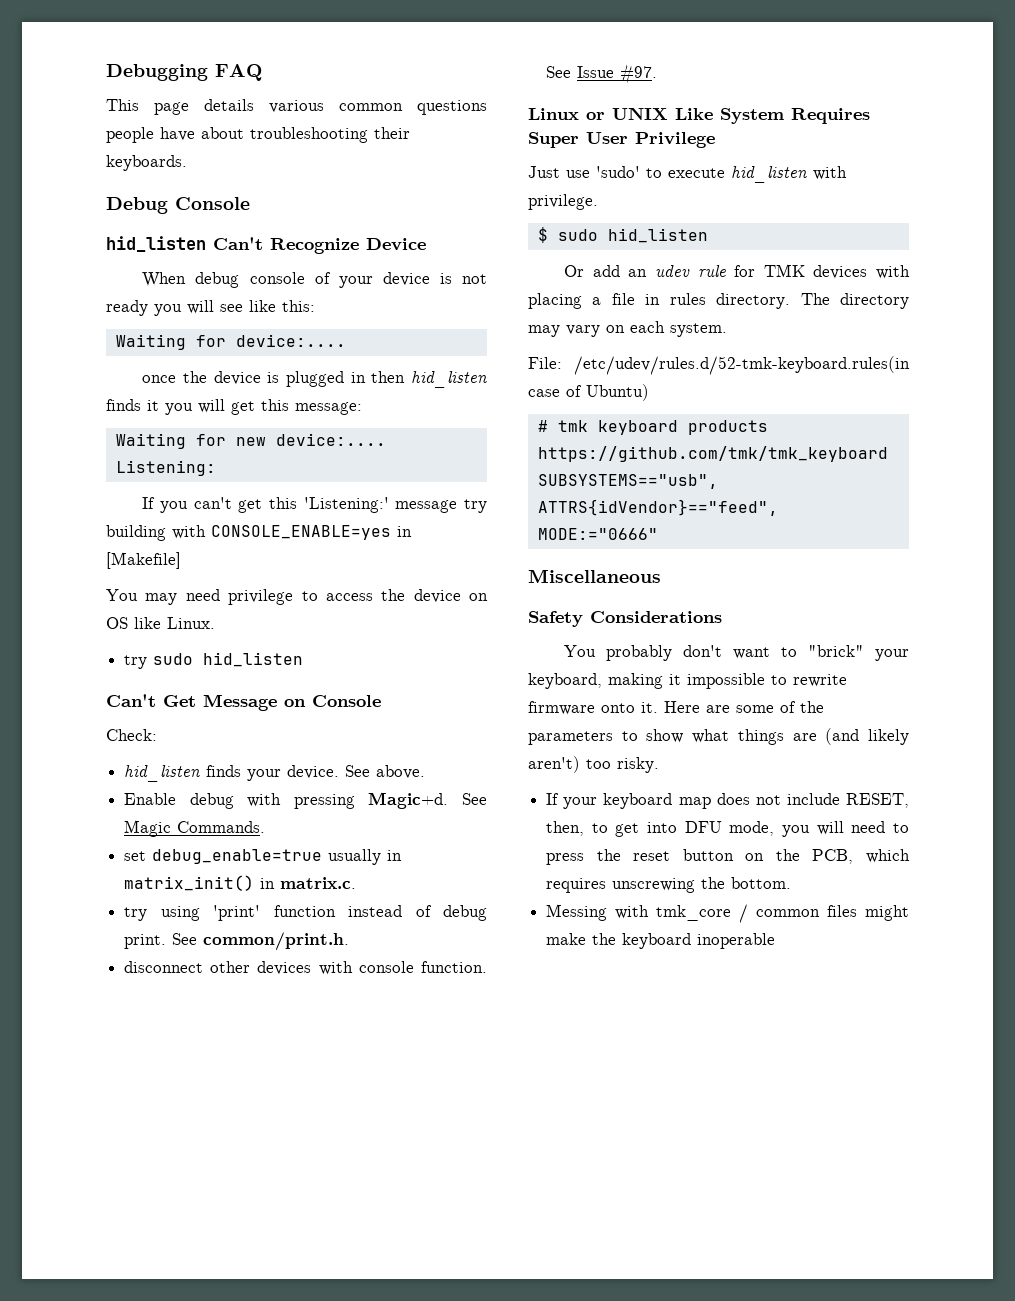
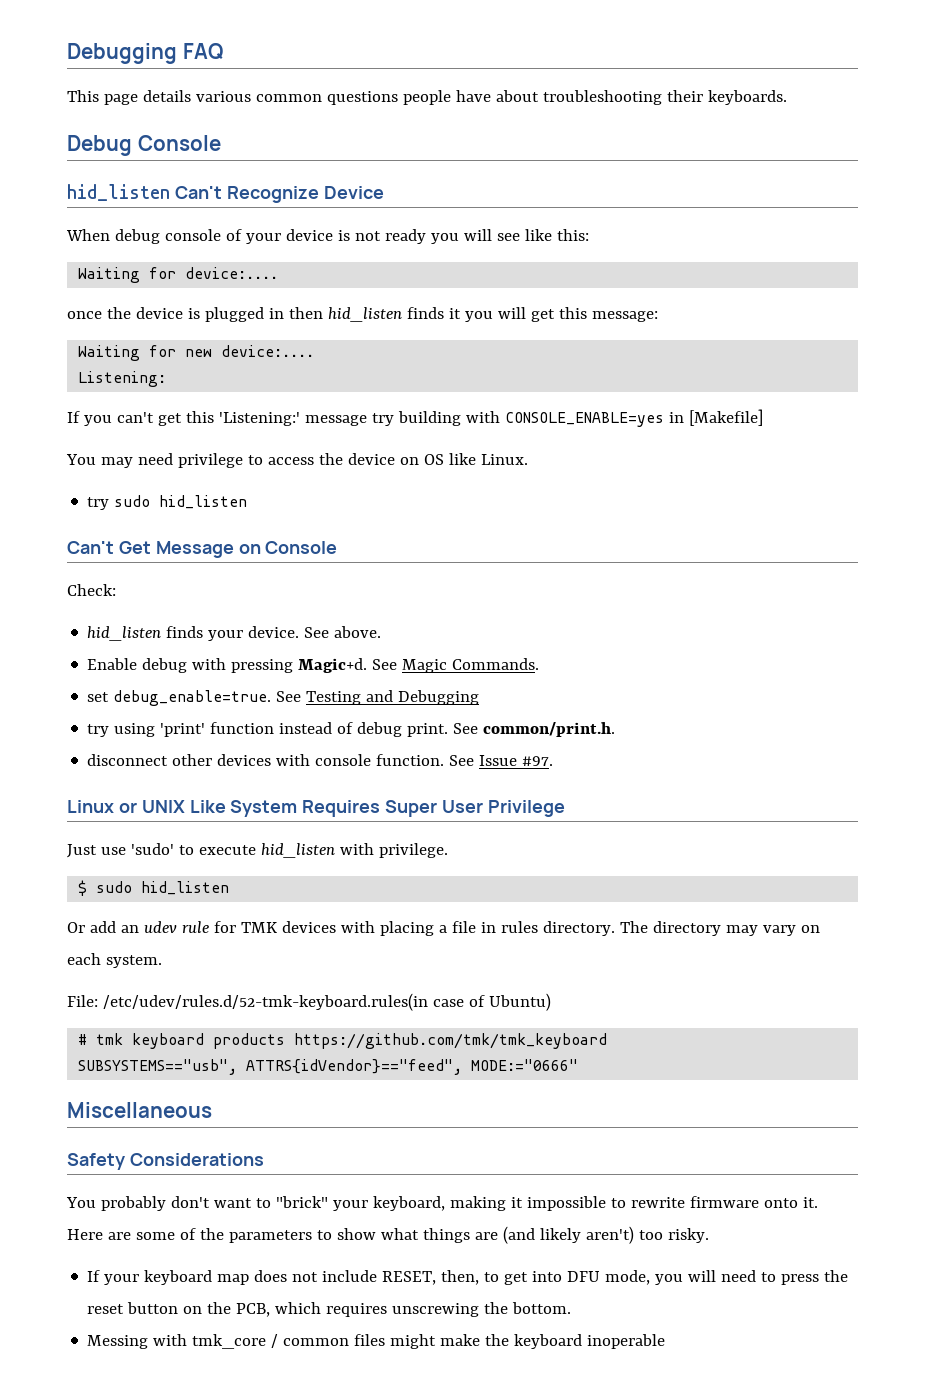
[152,849,403,865] [124,875,357,891] debug_enable=true usually in matrix_init() in matrix.c. -> [113,690,480,706] debug_enable=true. See Testing and Debugging

